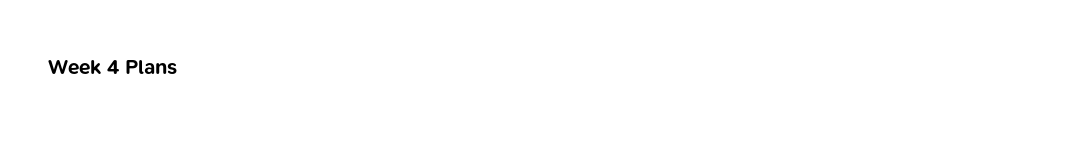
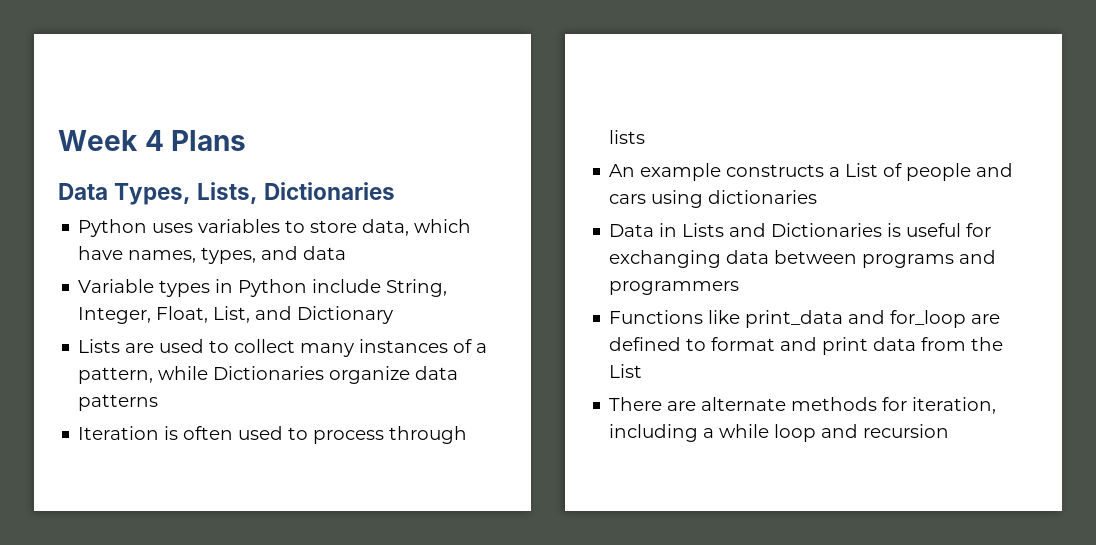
(177, 67) none -> [58,182,396,205] [78,219,472,237] [78,246,347,264] [78,279,448,297] [78,306,394,324] [78,339,488,357] [78,366,459,384] [78,394,159,411] [78,426,468,444] [609,130,646,144] [609,163,1014,181] [609,190,818,208] [609,223,992,237] [609,250,997,268] [609,281,740,295] [609,310,1001,328] [609,337,1004,355] [609,364,643,378] [609,397,997,414] [609,424,950,442] // Data Types, Lists, Dictionaries // Python uses variables to store data, which have names, types, and data // Variable types in Python include String, Integer, Float, List, and Dictionary // Lists are used to collect many instances of a pattern, while Dictionaries organize data patterns // Iteration is often used to process through lists // An example constructs a List of people and cars using dictionaries // Data in Lists and Dictionaries is useful for exchanging data between programs and programmers // Functions like print_data and for_loop are defined to format and print data from the List // There are alternate methods for iteration, including a while loop and recursion

